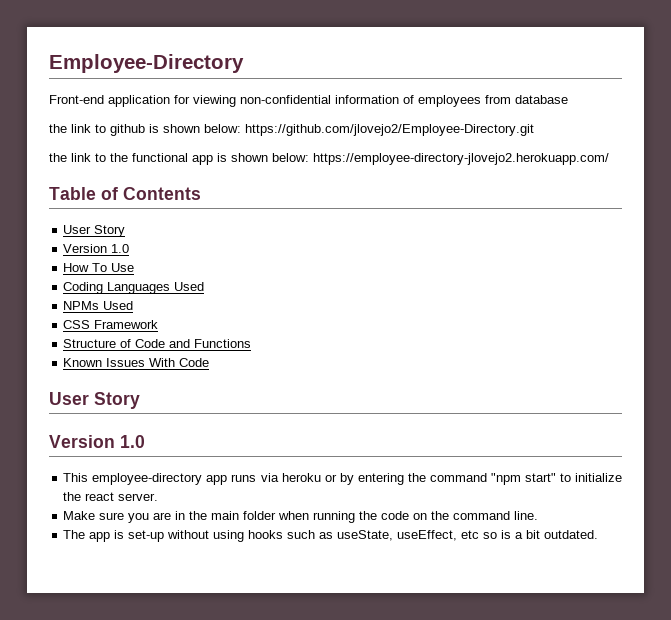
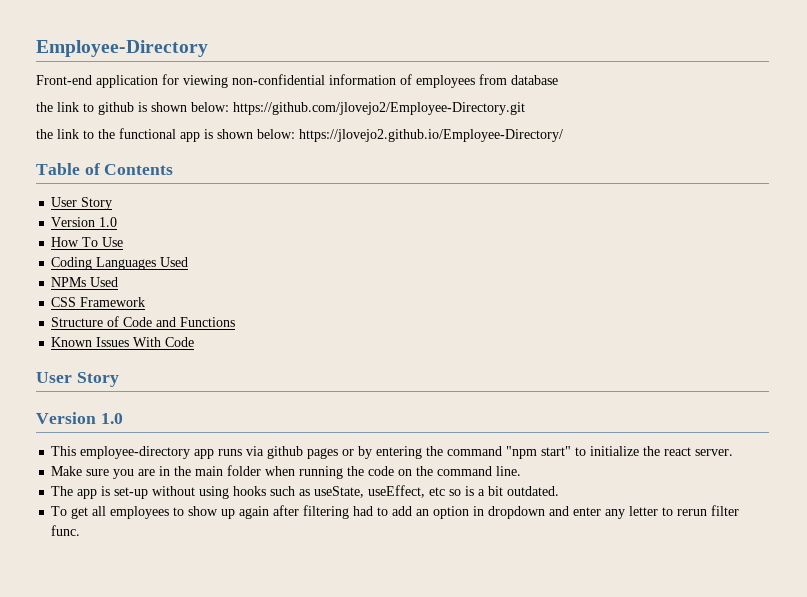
[313,153,609,165] https://employee-directory-jlovejo2.herokuapp.com/ -> [299,129,563,142] https://jlovejo2.github.io/Employee-Directory/
[281,473,321,482] heroku -> [267,446,339,459] github pages
(599, 534) none -> [51,505,740,519] [51,525,81,536] // To get all employees to show up again after filtering had to add an option in dropdown and enter any letter to rerun filter func.

